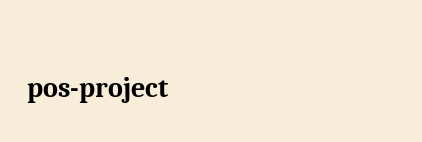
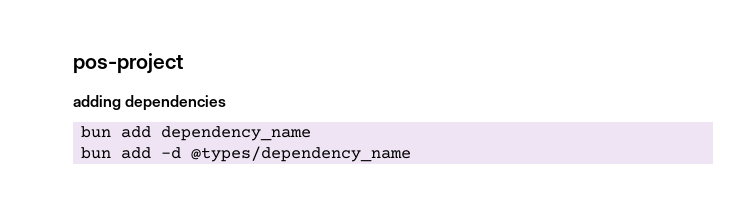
(169, 90) none -> [73,95,227,111] [81,126,312,141] [81,146,412,162] // adding dependencies // bun add dependency_name // bun add -d @types/dependency_name

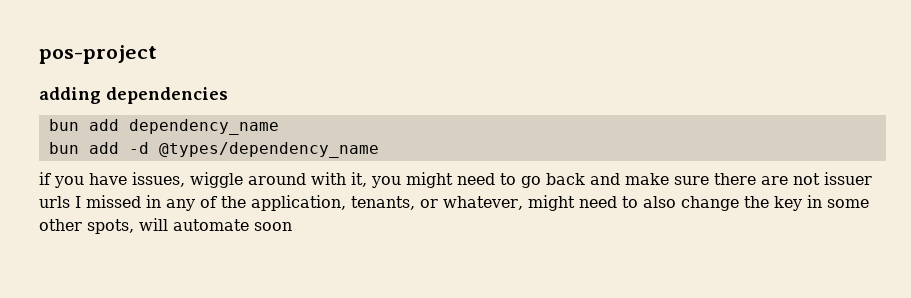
(412, 154) none -> [39,172,872,188] [39,195,869,211] [39,218,292,234] // if you have issues, wiggle around with it, you might need to go back and make sure there are not issuer urls I missed in any of the application, tenants, or whatever, might need to also change the key in some other spots, will automate soon

